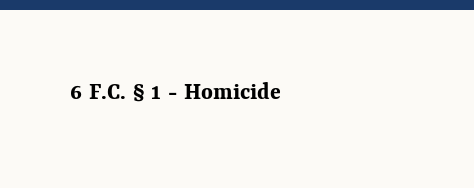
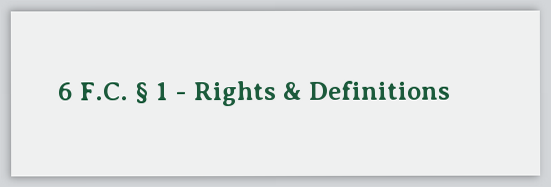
[183,82,281,99] Homicide -> [192,80,452,107] Rights & Definitions

